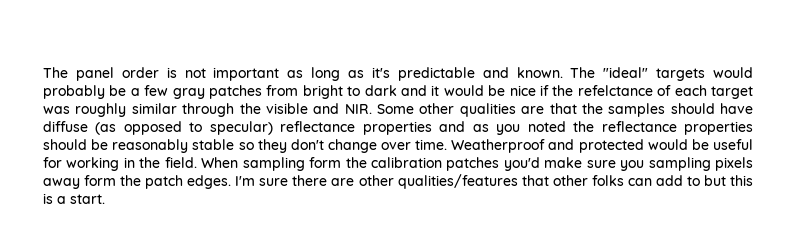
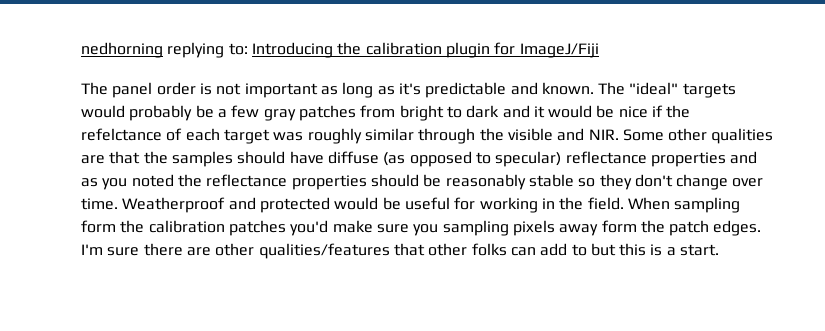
(43, 72) none -> [81,42,599,58] nedhorning replying to: Introducing the calibration plugin for ImageJ/Fiji //

